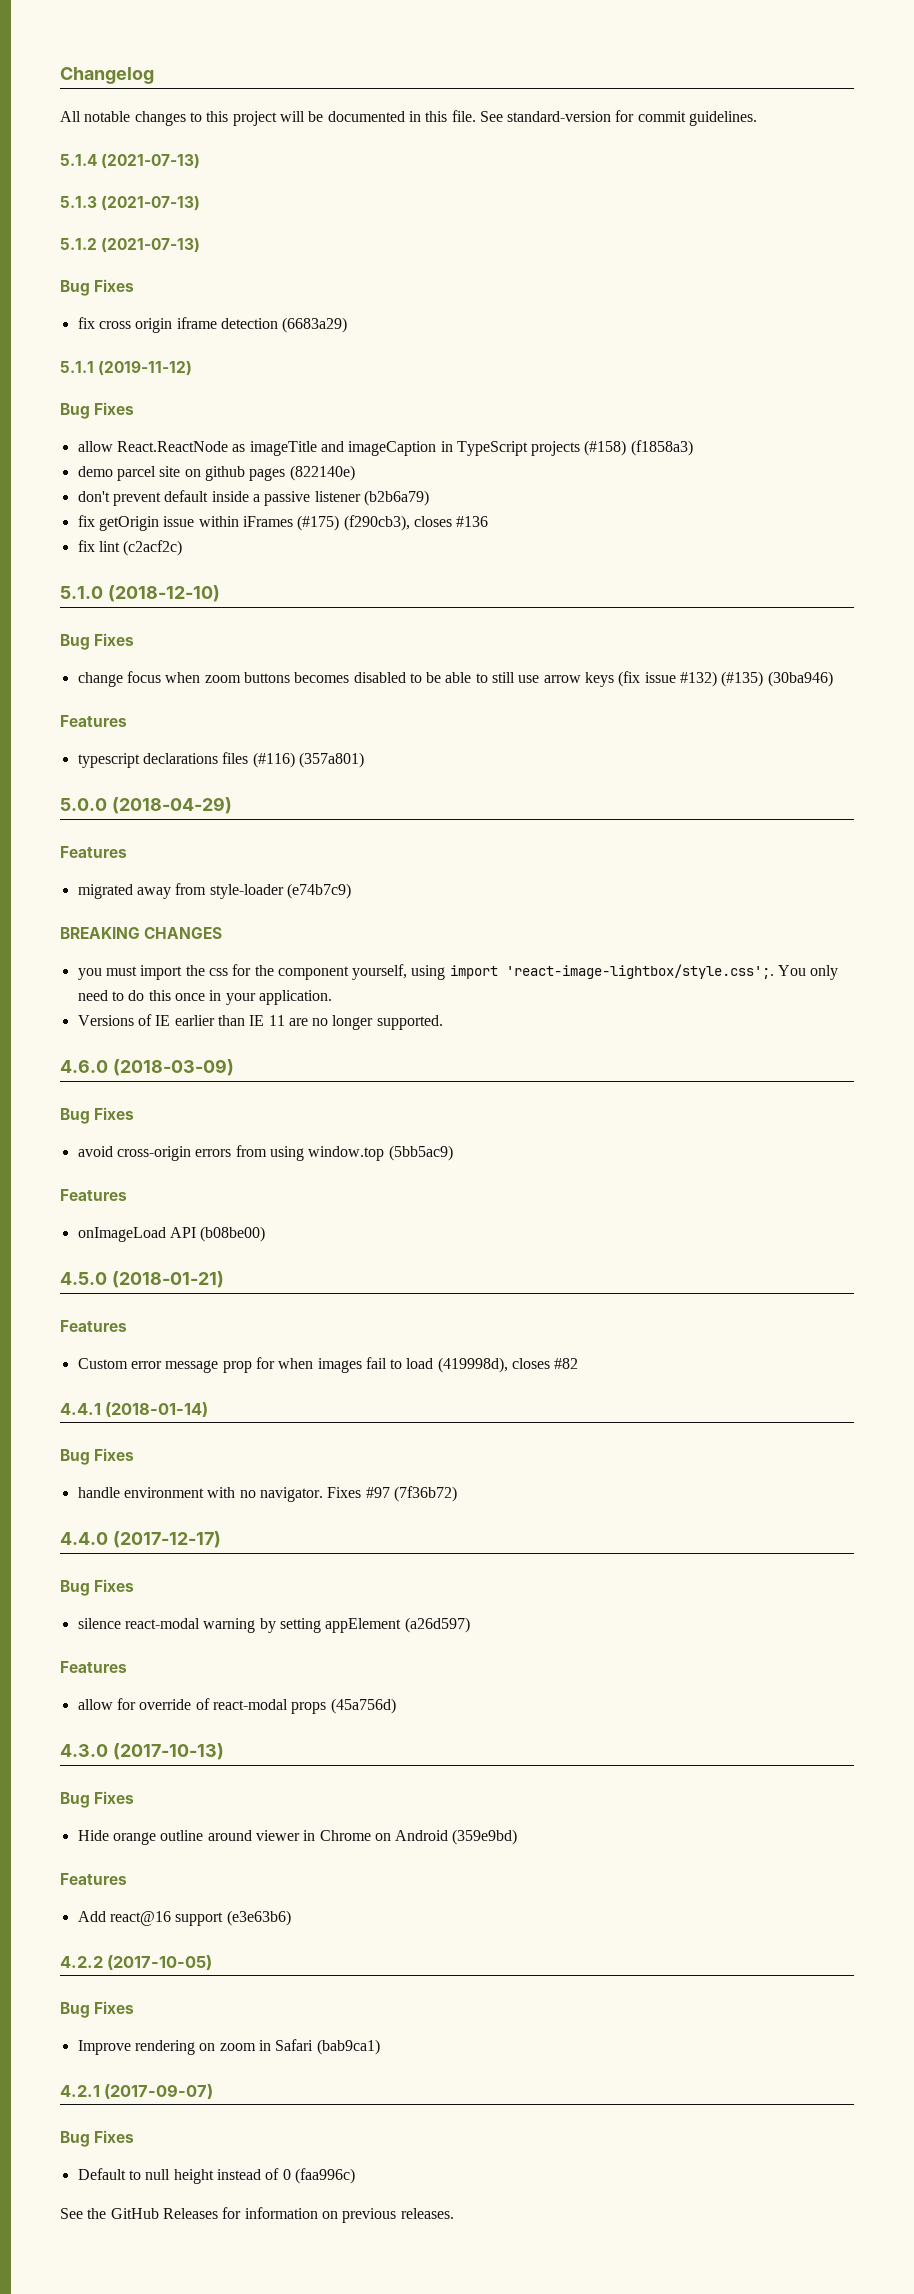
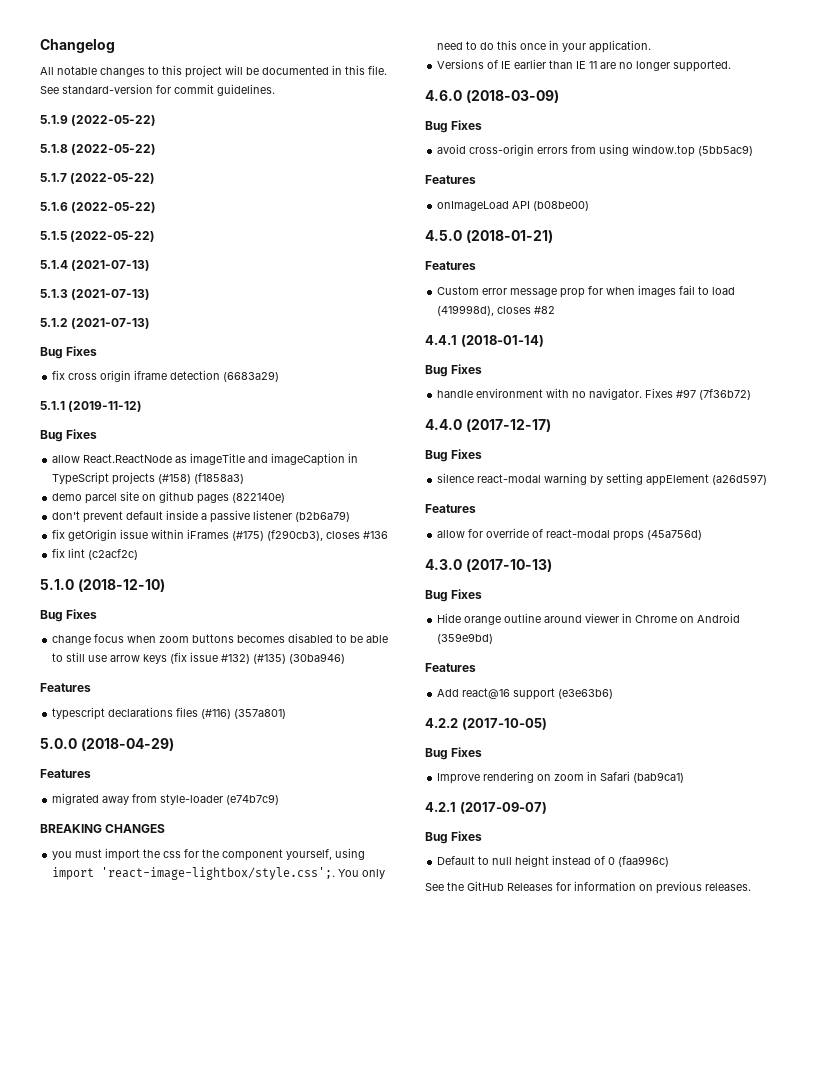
(758, 118) none -> [40,115,157,126] [40,144,157,155] [40,173,156,184] [40,202,157,213] [40,231,156,242] // 5.1.9 (2022-05-22) // 5.1.8 (2022-05-22) // 5.1.7 (2022-05-22) // 5.1.6 (2022-05-22) // 5.1.5 (2022-05-22)

